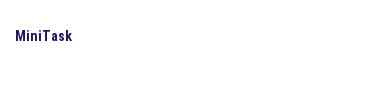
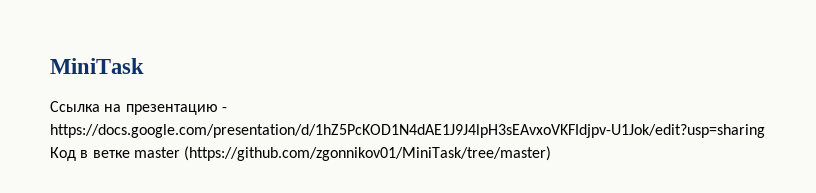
(73, 35) none -> [50,101,227,115] [50,124,765,138] [50,146,552,161] // Ссылка на презентацию - https://docs.google.com/presentation/d/1hZ5PcKOD1N4dAE1J9J4lpH3sEAvxoVKFIdjpv-U1Jok/edit?usp=sharing Код в ветке master (https://github.com/zgonnikov01/MiniTask/tree/master)

